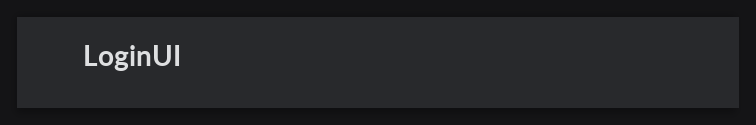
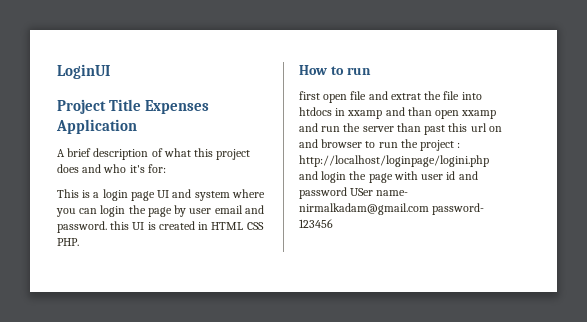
(181, 58) none -> [57,99,210,114] [56,119,137,134] [57,148,251,160] [57,164,166,173] [57,189,265,201] [56,205,264,217] [57,221,264,233] [57,238,79,246] [299,65,371,75] [299,91,482,103] [299,107,497,119] [299,123,502,135] [299,139,461,151] [299,155,489,167] [299,171,478,183] [299,187,409,199] [299,203,485,215] [299,219,333,228] // Project Title Expenses Application // A brief description of what this project does and who it's for: // This is a login page UI and system where you can login the page by user email and password. this UI is created in HTML CSS PHP. // How to run // first open file and extrat the file into htdocs in xxamp and than open xxamp and run the server than past this url on and browser to run the project : http://localhost/loginpage/logini.php and login the page with user id and password USer name- nirmalkadam@gmail.com password- 123456

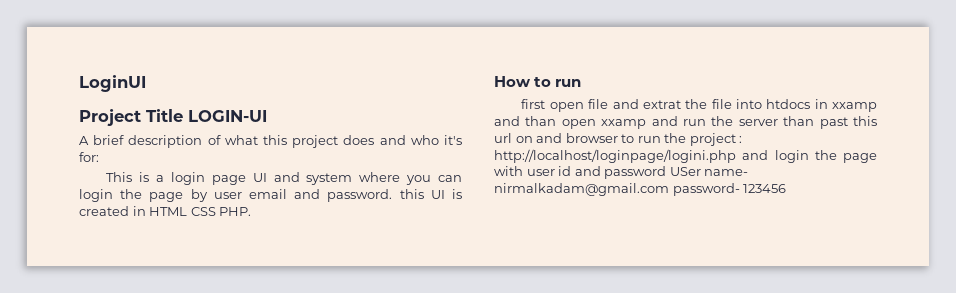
[145,100,210,114] [56,119,137,134] Expenses Application -> [188,110,267,122] LOGIN-UI

